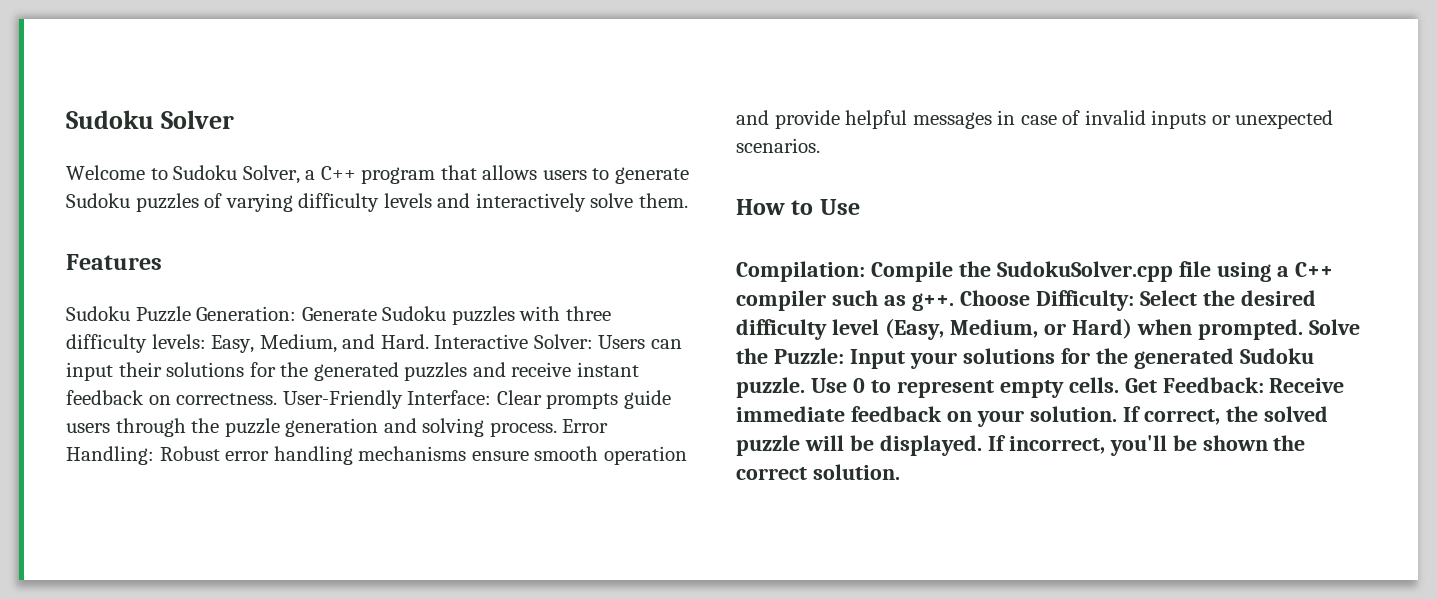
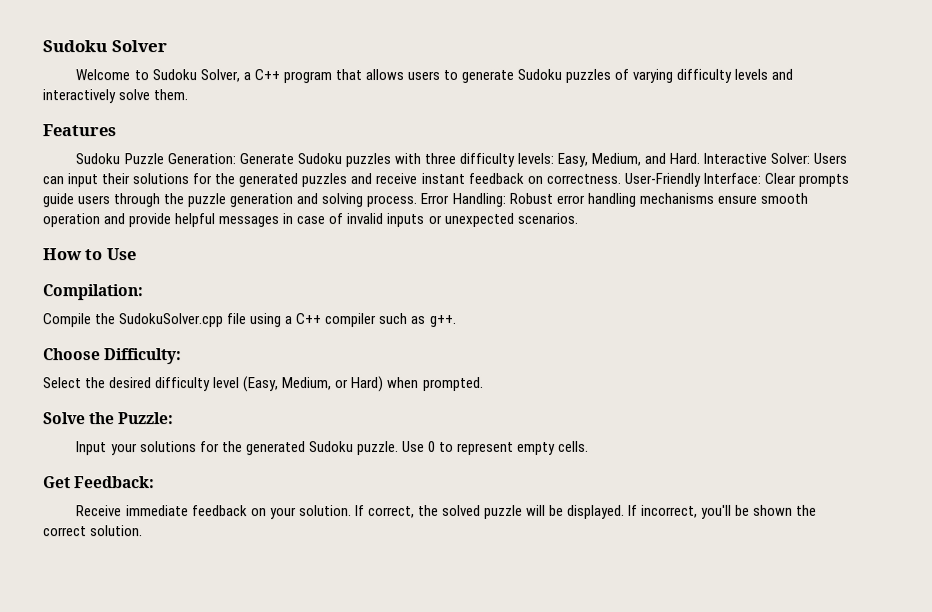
(865, 271) none -> (143, 292) //
(954, 302) none -> (457, 321) //
(1134, 300) none -> (183, 356) //
(1303, 329) none -> (484, 384) //
(844, 356) none -> (175, 418) //
(1119, 385) none -> (590, 446) //
(1264, 385) none -> (156, 482) //

